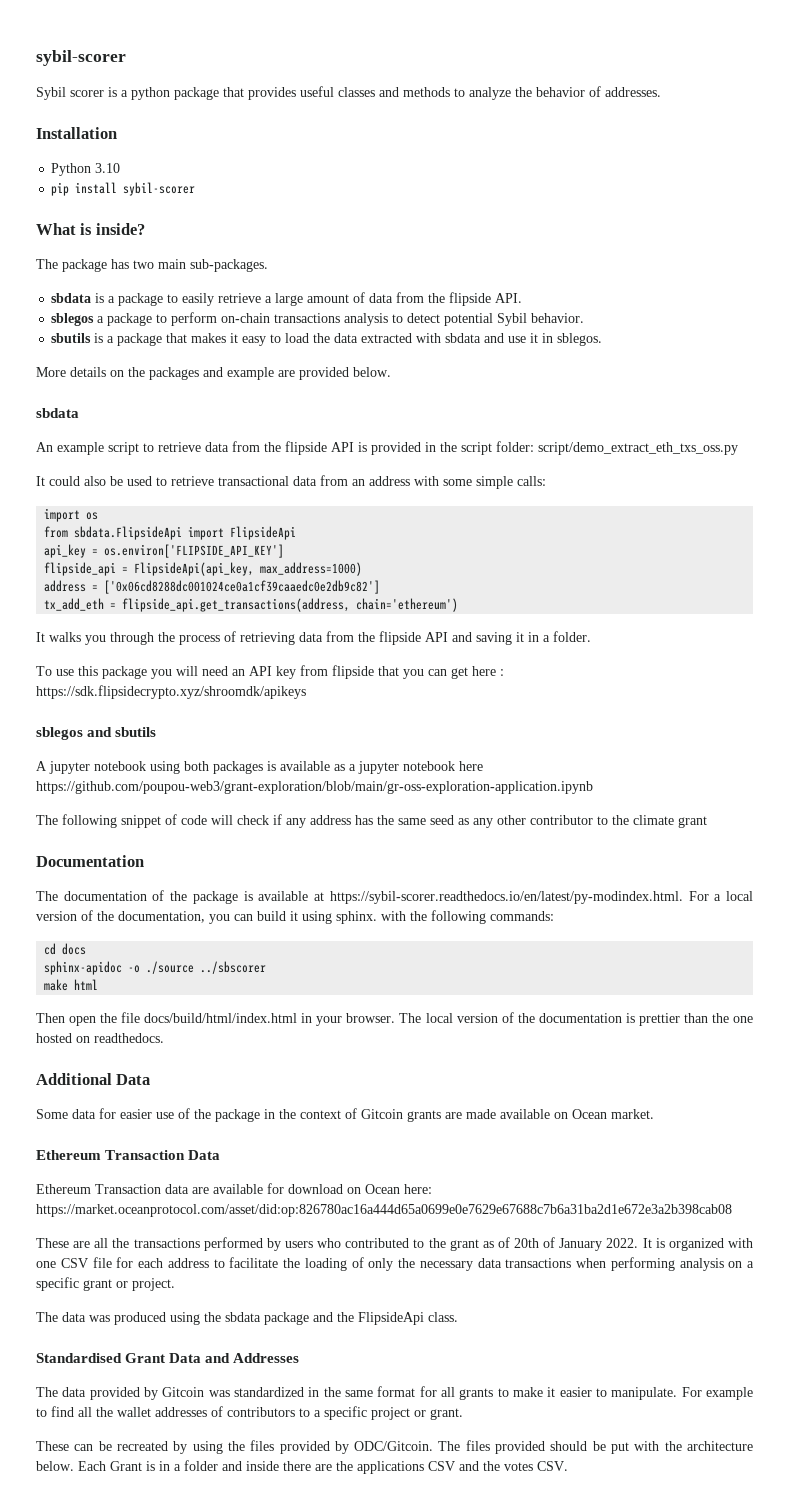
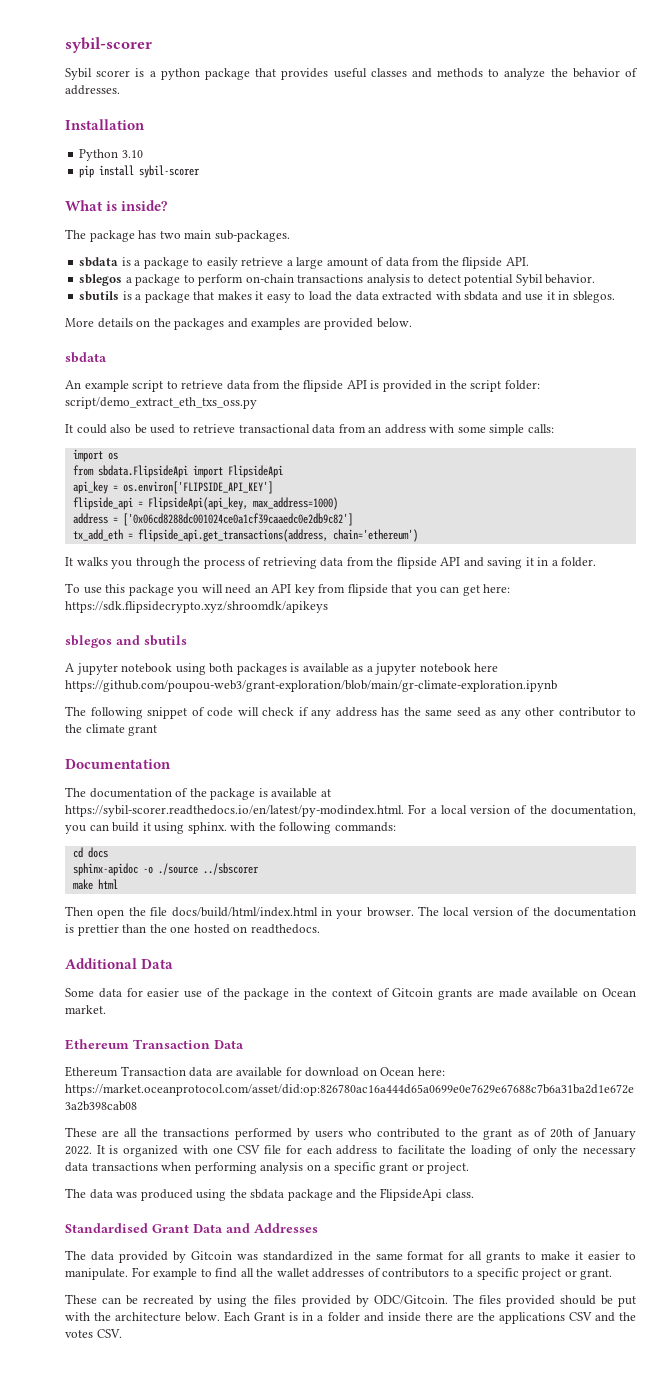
[227,367,274,380] example -> [251,318,301,330] examples
[472,666,504,676] here : -> [483,584,511,593] here:
[36,781,593,794] https://github.com/poupou-web3/grant-exploration/blob/main/gr-oss-exploration-application.ipynb -> [65,680,557,692] https://github.com/poupou-web3/grant-exploration/blob/main/gr-climate-exploration.ipynb

